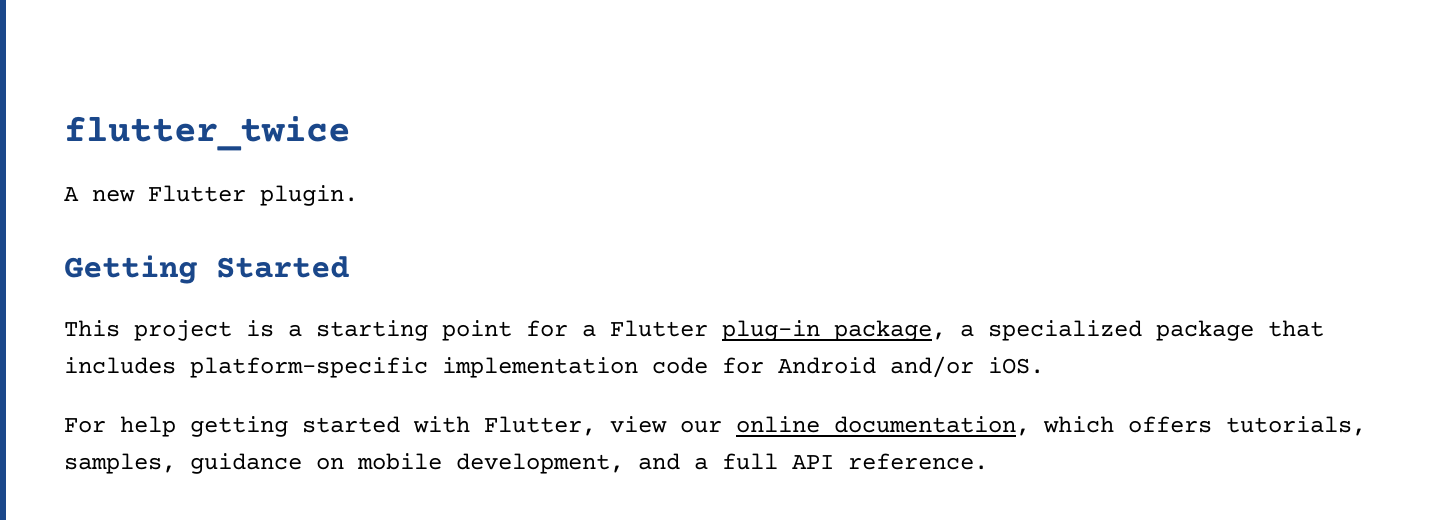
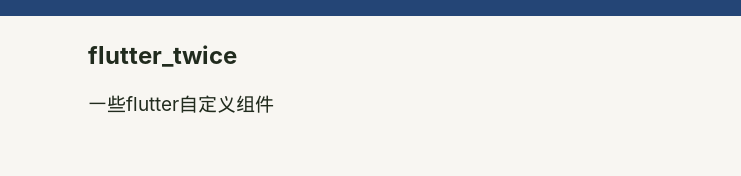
[64,185,358,206] [64,255,349,284] [64,320,1324,341] [64,356,1044,378] [64,416,1366,437] [64,453,988,474] A new Flutter plugin. // Getting Started // This project is a starting point for a Flutter plug-in package, a specialized package that includes platform-specific implementation code for Android and/or iOS. // For help getting started with Flutter, view our online documentation, which offers tutorials, samples, guidance on mobile development, and a full API reference. -> [88,95,274,113] 一些flutter自定义组件

